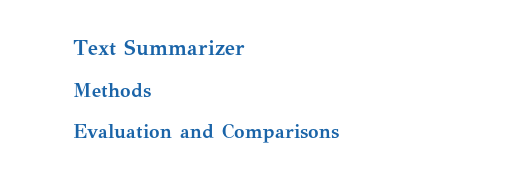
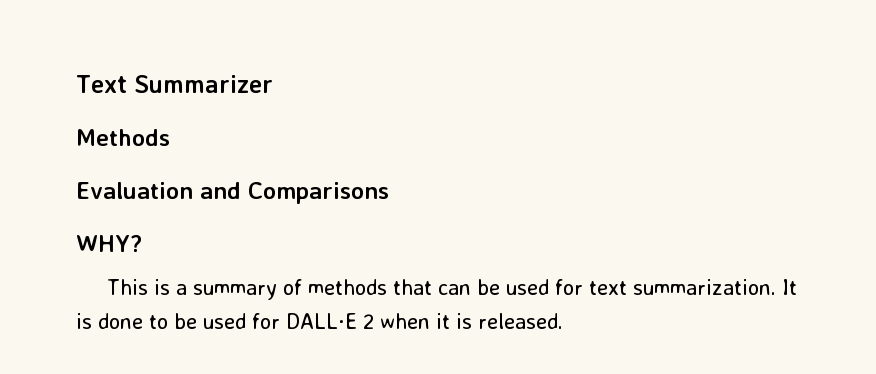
(339, 133) none -> [76,235,142,252] [106,279,797,300] [76,313,563,329] // WHY? // This is a summary of methods that can be used for text summarization. It is done to be used for DALL·E 2 when it is released.

